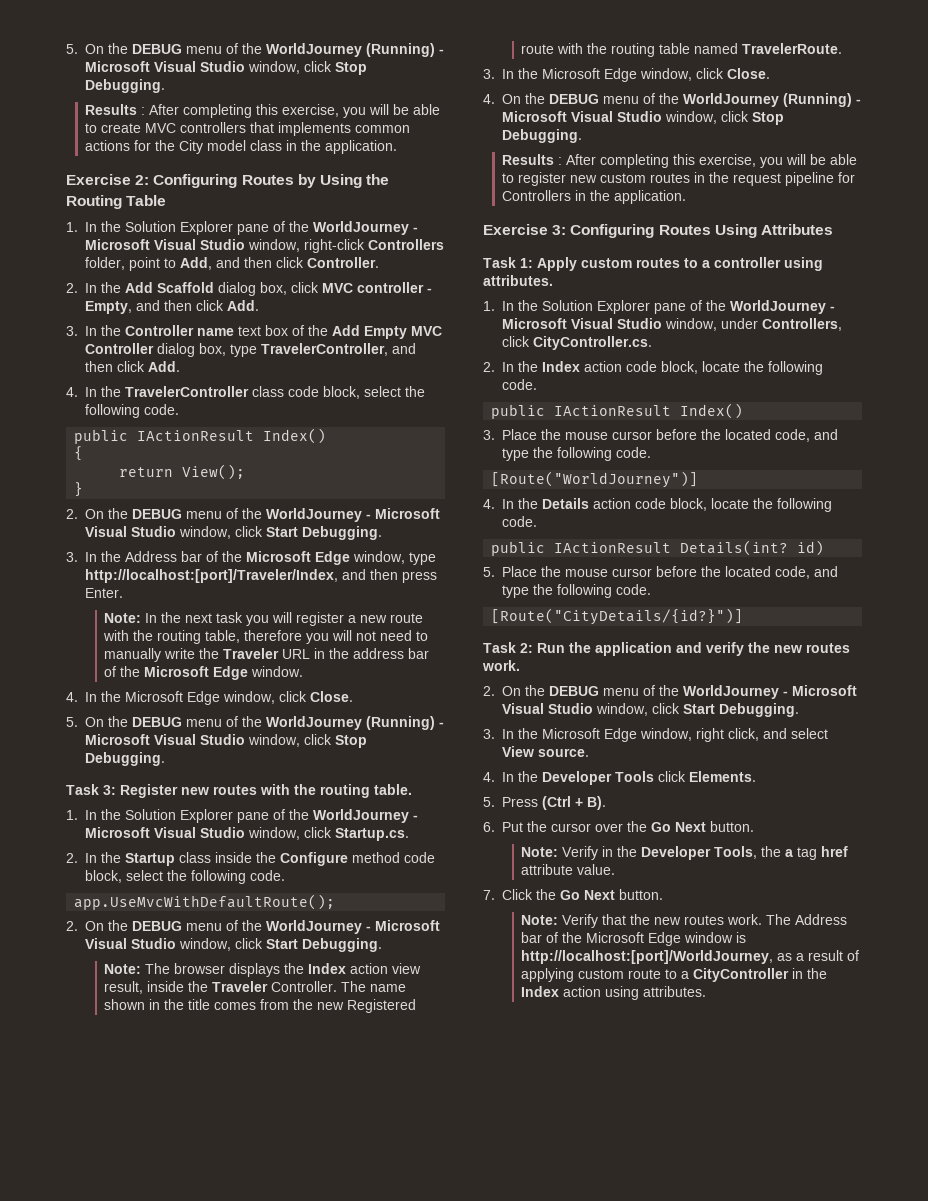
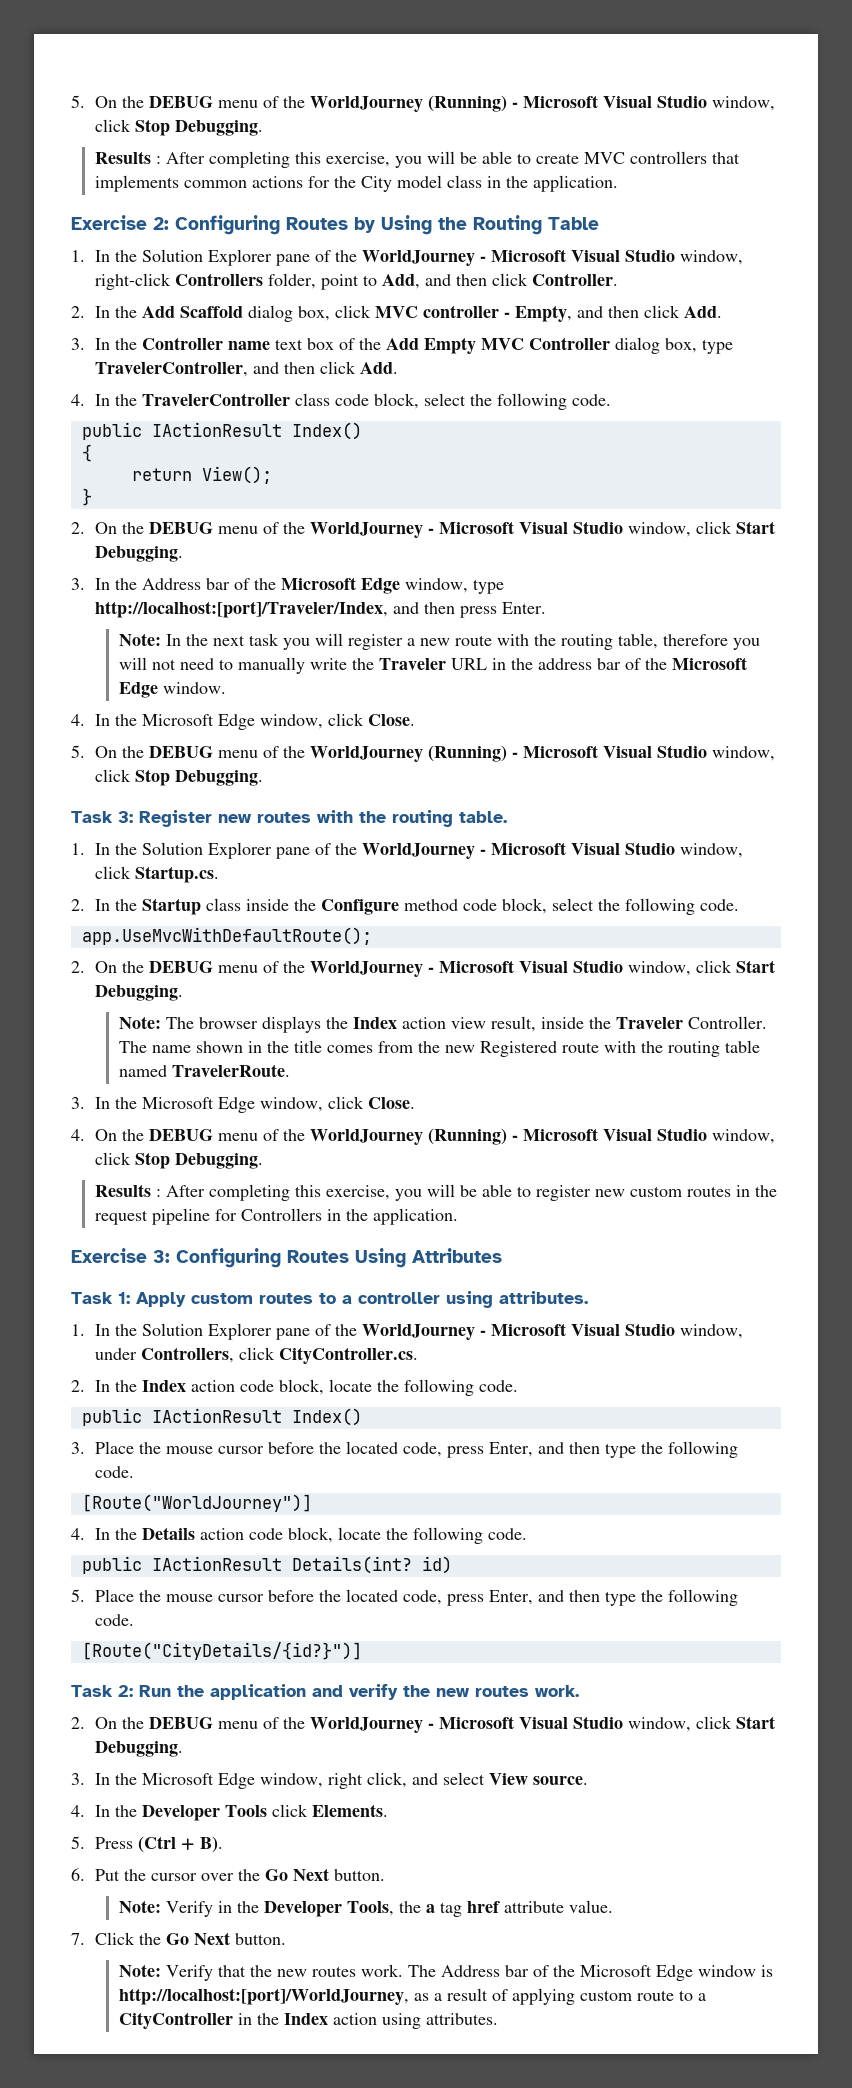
[814,429,839,440] and -> [446,1442,600,1458] press Enter, and then
[814,566,839,577] and -> [446,1590,600,1606] press Enter, and then

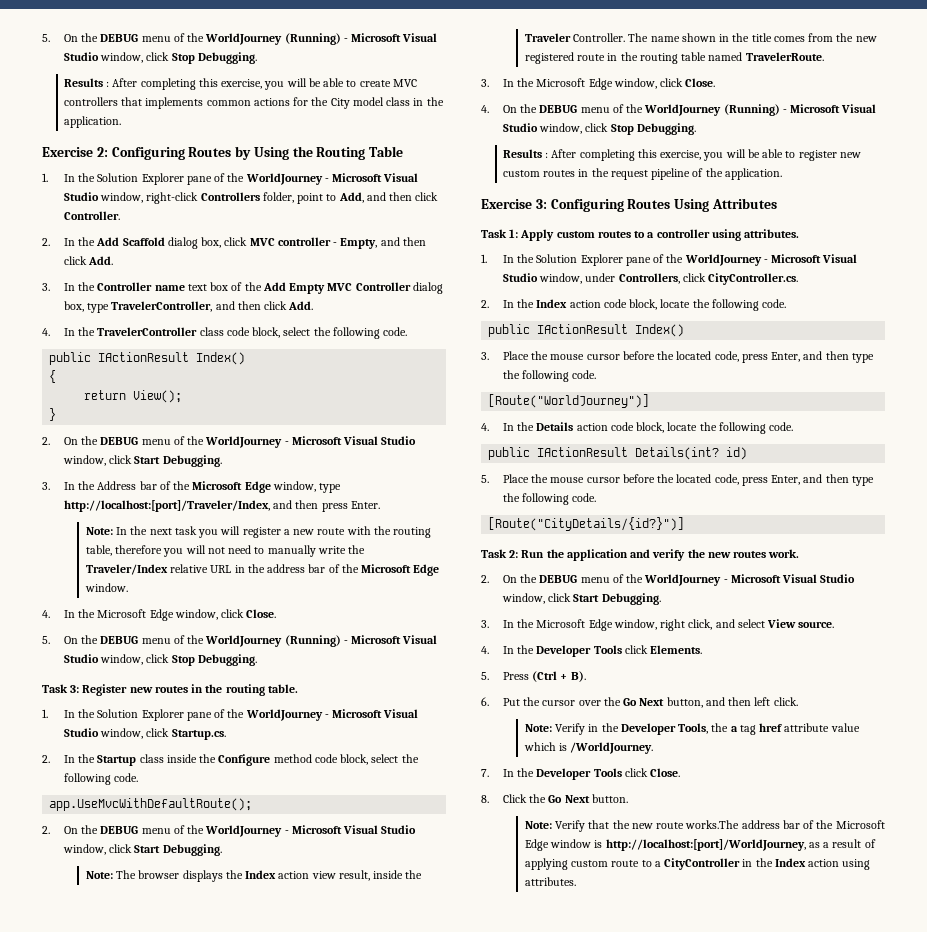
[378,658,446,670] Traveler -> [85,564,209,575] Traveler/Index relative
[317,810,353,823] with -> [191,684,204,693] in
[479,1041,636,1057] Registered route with -> [524,52,618,64] registered route in
[214,1208,341,1221] for Controllers in -> [692,168,704,177] of
[333,1869,385,1881] button. -> [666,697,798,708] button, and then left click.
[568,1900,613,1913] [71,1933,85,1945] value. // 7. -> [830,723,860,732] [523,742,654,754] [481,768,681,780] [481,795,489,803] value which is /WorldJourney. // 7. In the Developer Tools click Close. // 8.
[311,1964,500,1977] routes work. The Address -> [656,820,780,829] route works.The address

